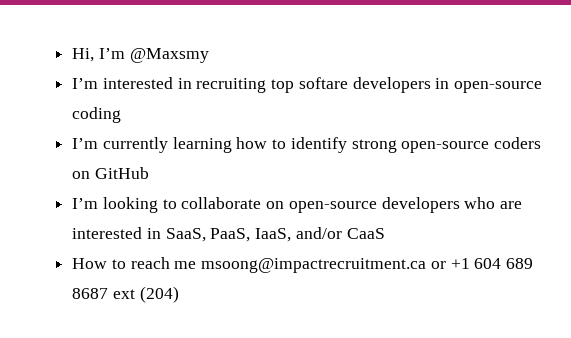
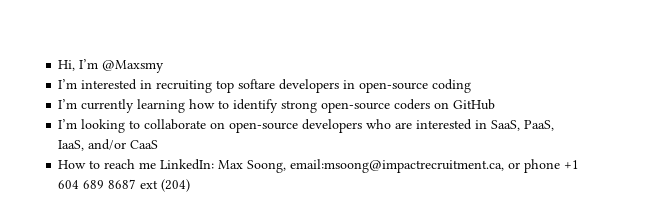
[201,258,446,273] msoong@impactrecruitment.ca or -> [160,159,561,173] LinkedIn: Max Soong, email:msoong@impactrecruitment.ca, or phone

